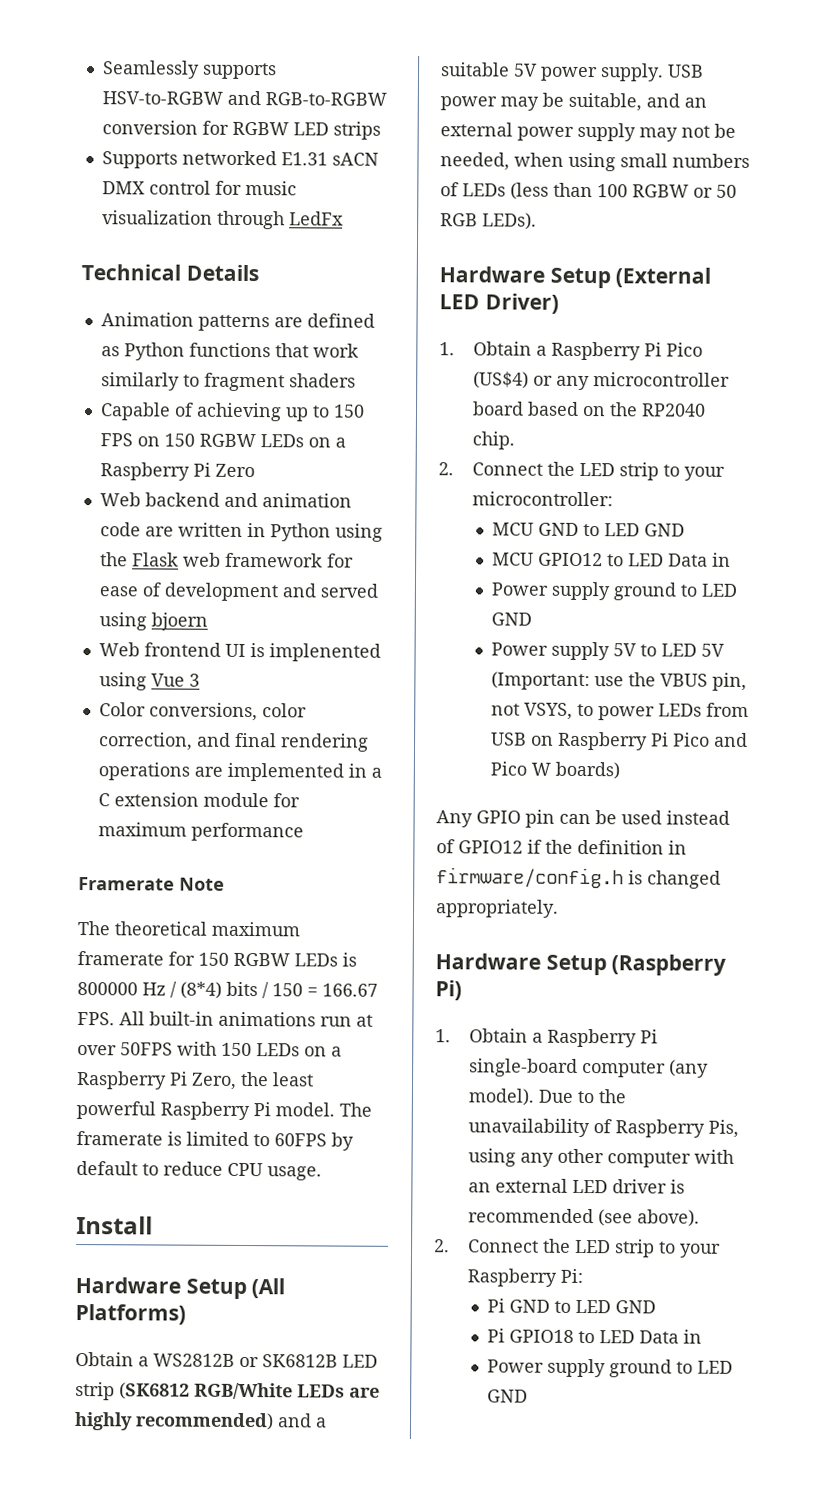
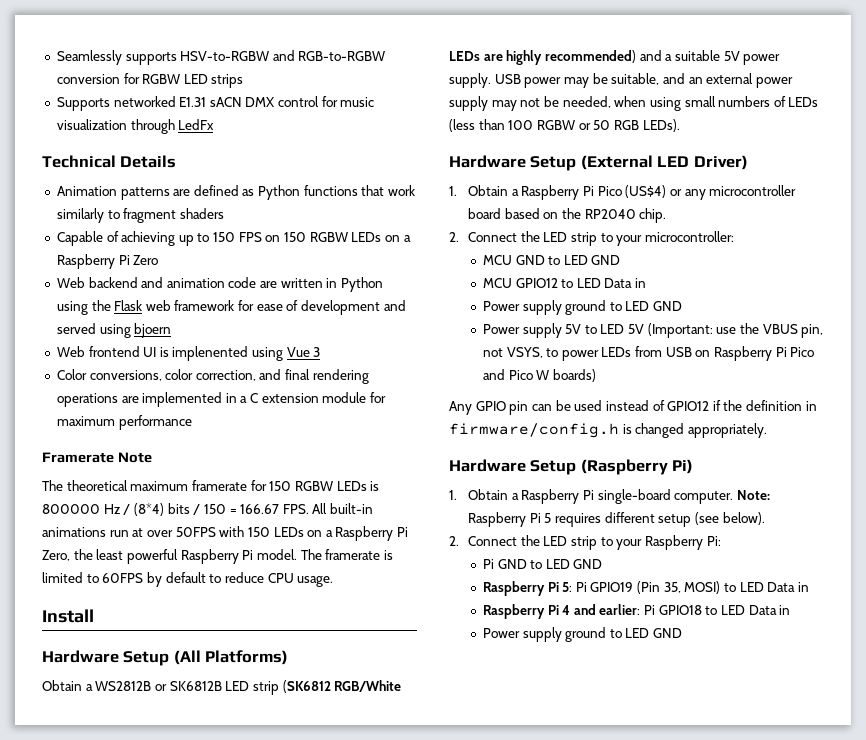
[581,1059,709,1078] [467,1088,626,1106] [467,1118,739,1138] [467,1148,734,1168] [467,1178,685,1194] [467,1208,700,1227] computer (any model). Due to the unavailability of Raspberry Pis, using any other computer with an external LED driver is recommended (see above). -> [674,490,770,504] [468,512,765,527] computer. Note: Raspberry Pi 5 requires different setup (see below).
(656, 1307) none -> [482,581,809,596] [482,604,641,619] Raspberry Pi 5: Pi GPIO19 (Pin 35, MOSI) to LED Data in // Raspberry Pi 4 and earlier:

